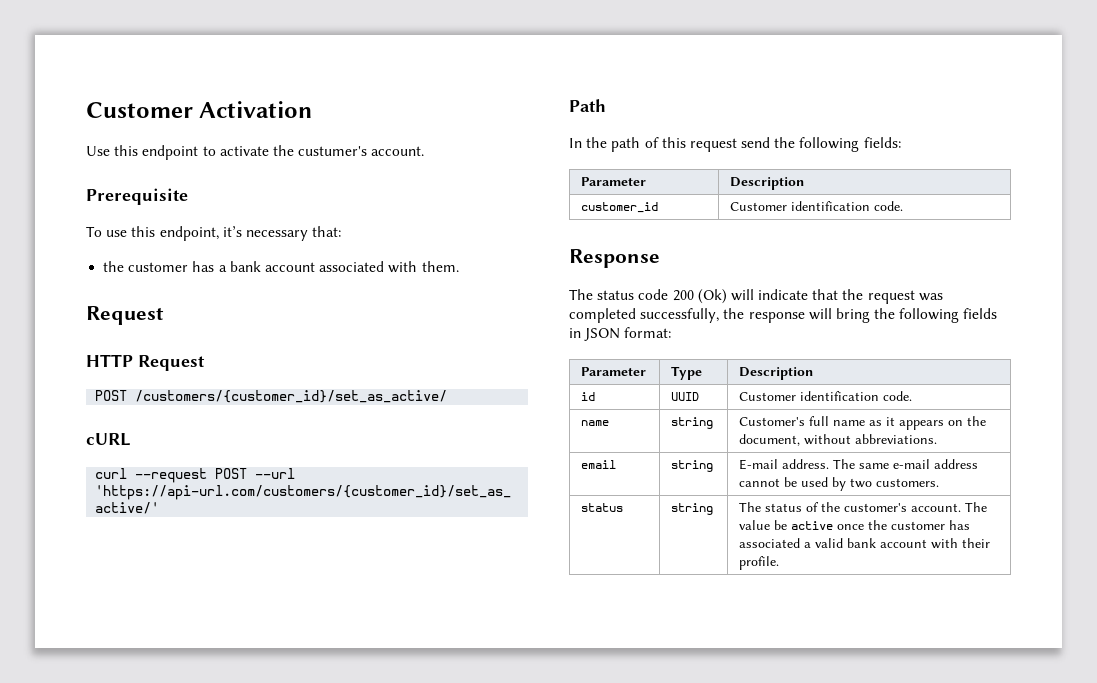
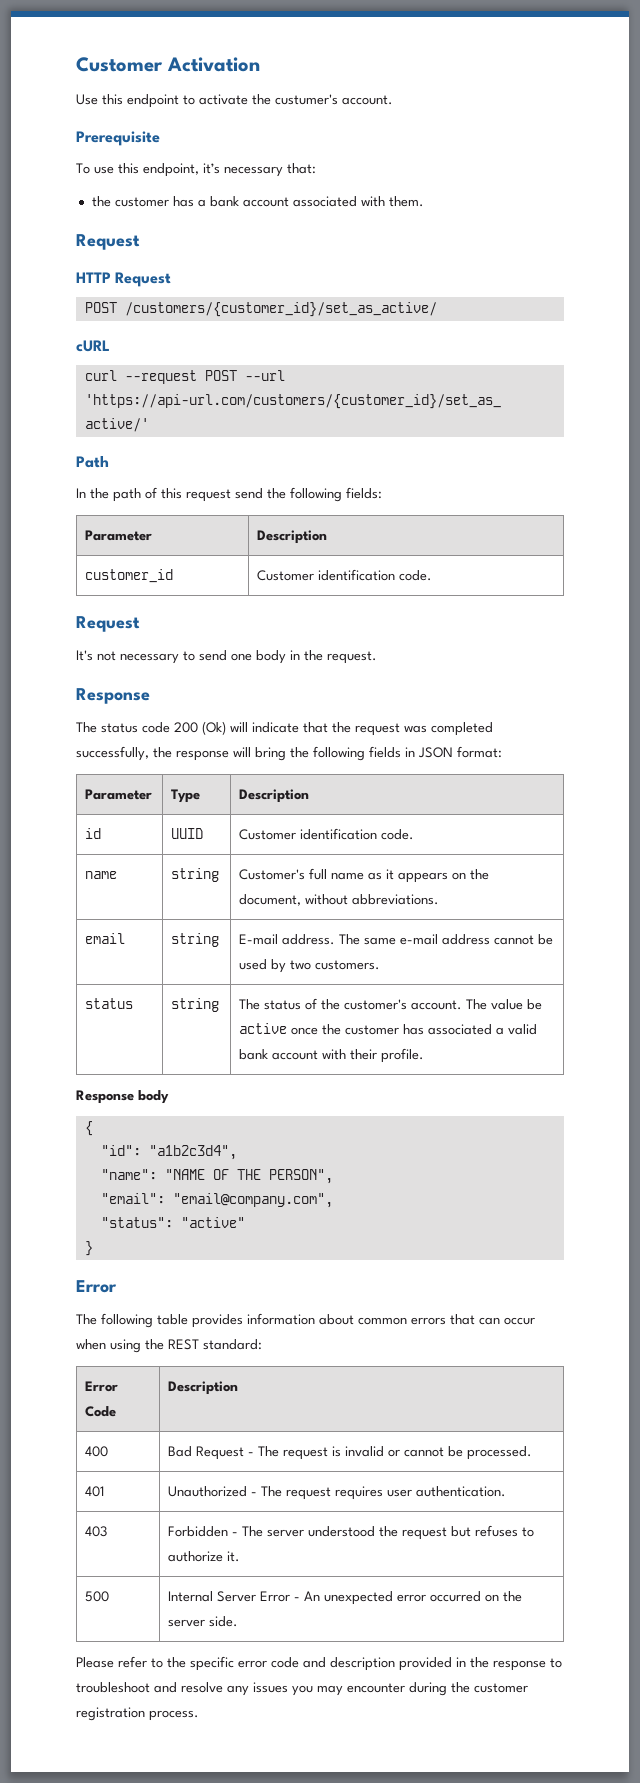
(904, 206) none -> [76,616,140,632] [76,650,377,664] // Request // It's not necessary to send one body in the request.
(780, 563) none -> [76,1090,169,1104] [84,1121,93,1136] [100,1145,237,1160] [100,1169,333,1184] [100,1193,333,1208] [100,1217,245,1228] [84,1241,93,1256] [76,1280,117,1293] [76,1313,535,1328] [76,1339,262,1353] [85,1381,119,1392] [85,1406,117,1417] [168,1381,239,1395] [85,1446,109,1457] [168,1446,533,1460] [85,1486,105,1497] [168,1486,507,1500] [85,1526,108,1537] [168,1525,535,1540] [168,1551,241,1562] [85,1591,110,1602] [168,1591,523,1605] [168,1616,239,1627] [76,1656,562,1671] [76,1682,528,1696] [76,1707,199,1721] // Response body // { // "id": "a1b2c3d4", // "name": "NAME OF THE PERSON", // "email": "email@company.com", // "status": "active" // } // Error // The following table provides information about common errors that can occur when using the REST standard: // Error Code | Description // 400 | Bad Request - The request is invalid or cannot be processed. // 401 | Unauthorized - The request requires user authentication. // 403 | Forbidden - The server understood the request but refuses to authorize it. // 500 | Internal Server Error - An unexpected error occurred on the server side. // Please refer to the specific error code and description provided in the response to troubleshoot and resolve any issues you may encounter during the customer registration process.

